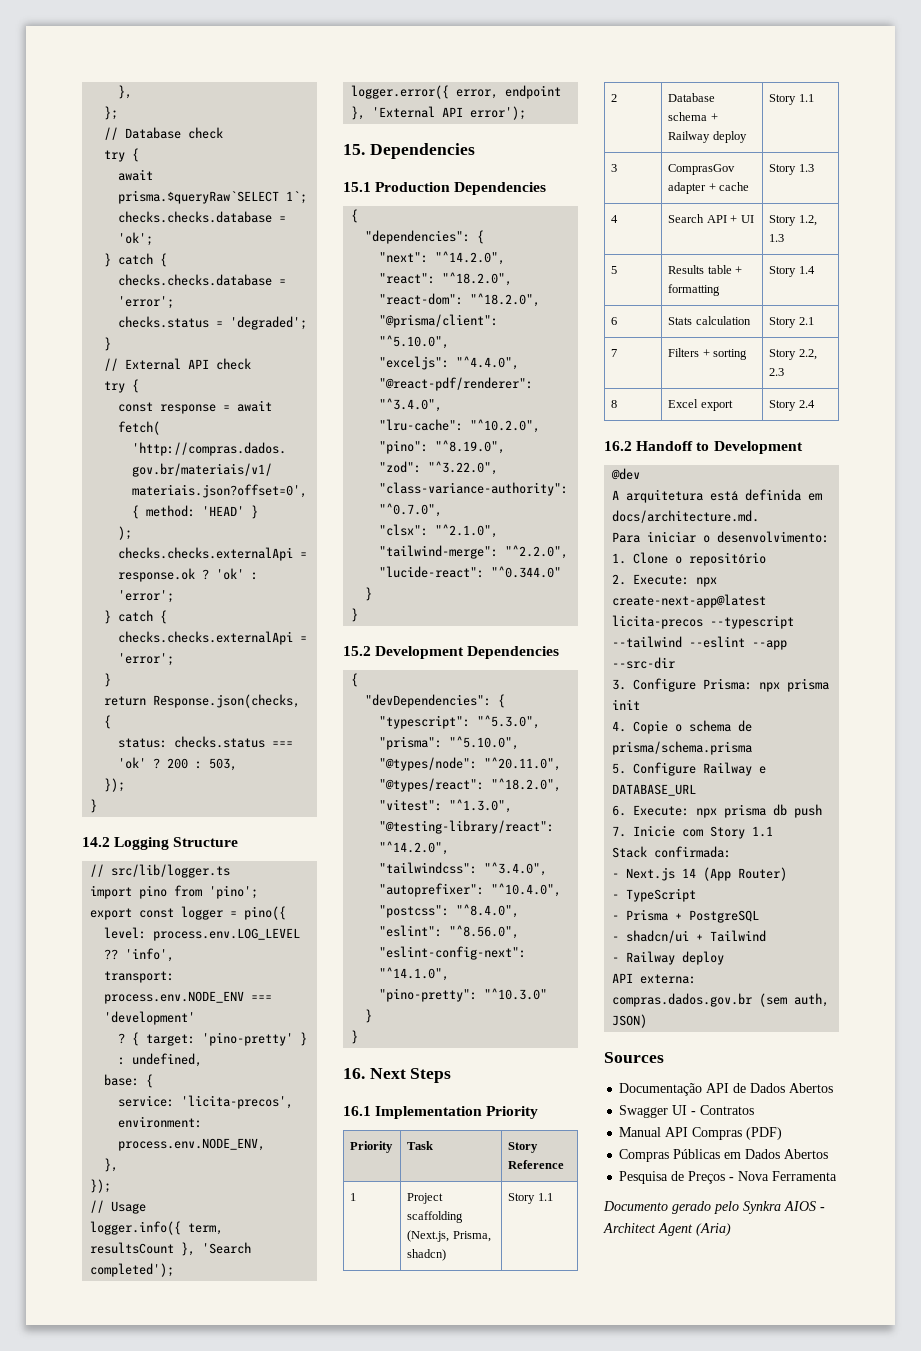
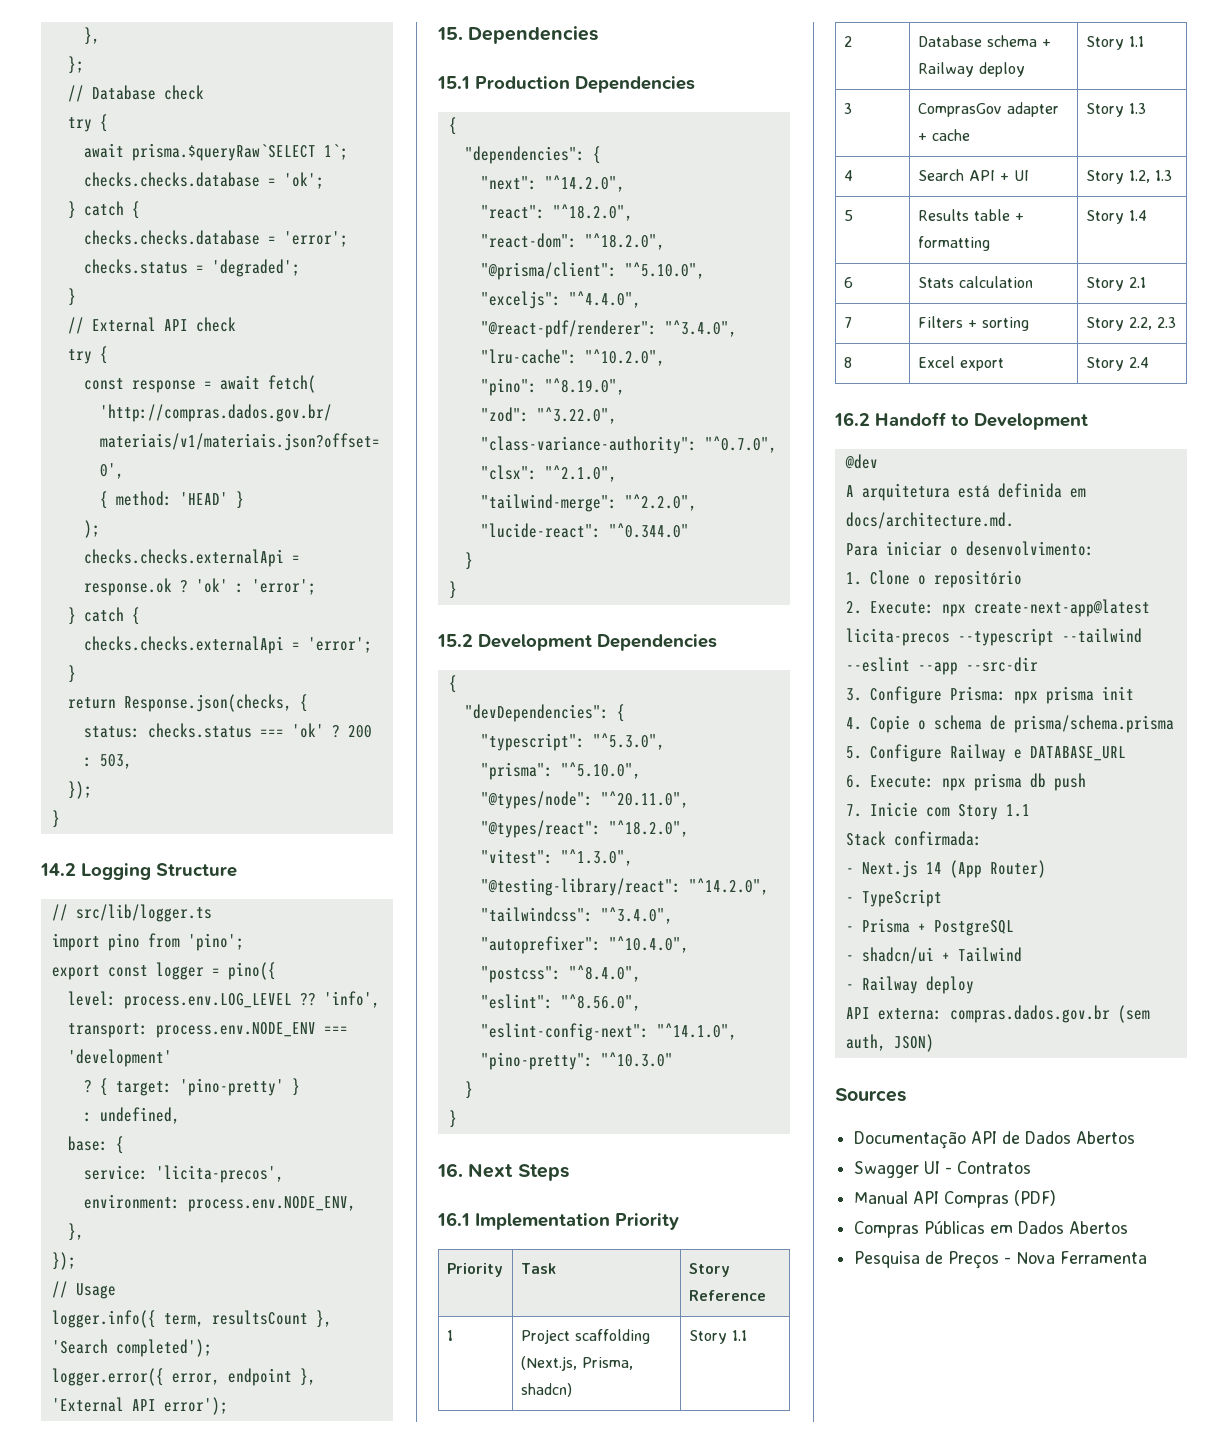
[603,1201,825,1214] [603,1223,731,1236] // Documento gerado pelo Synkra AIOS - Architect Agent (Aria) -> (1148, 1257) none

